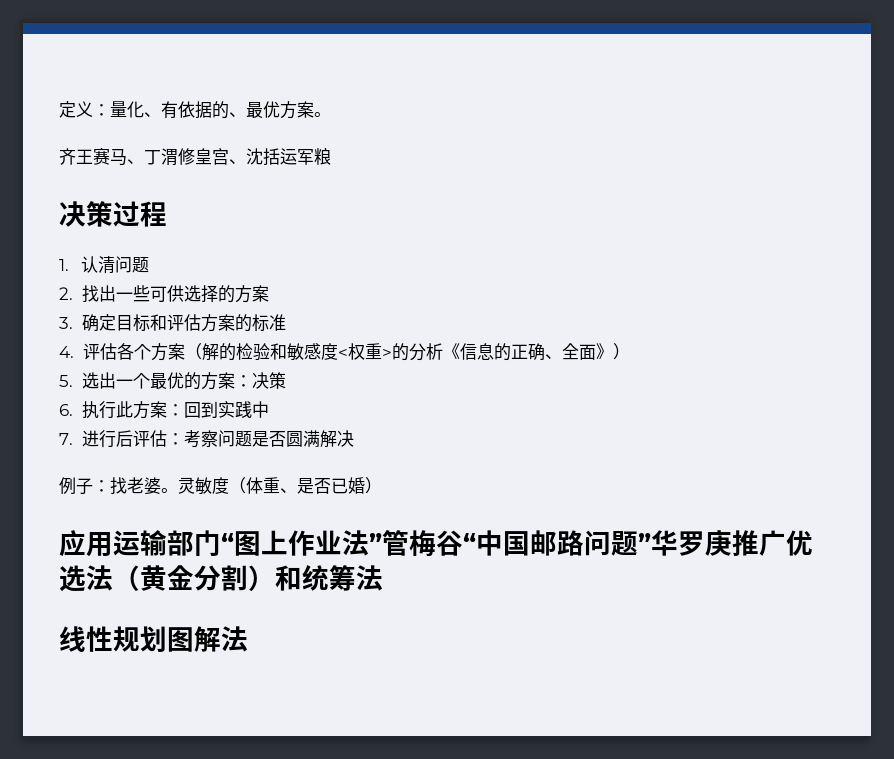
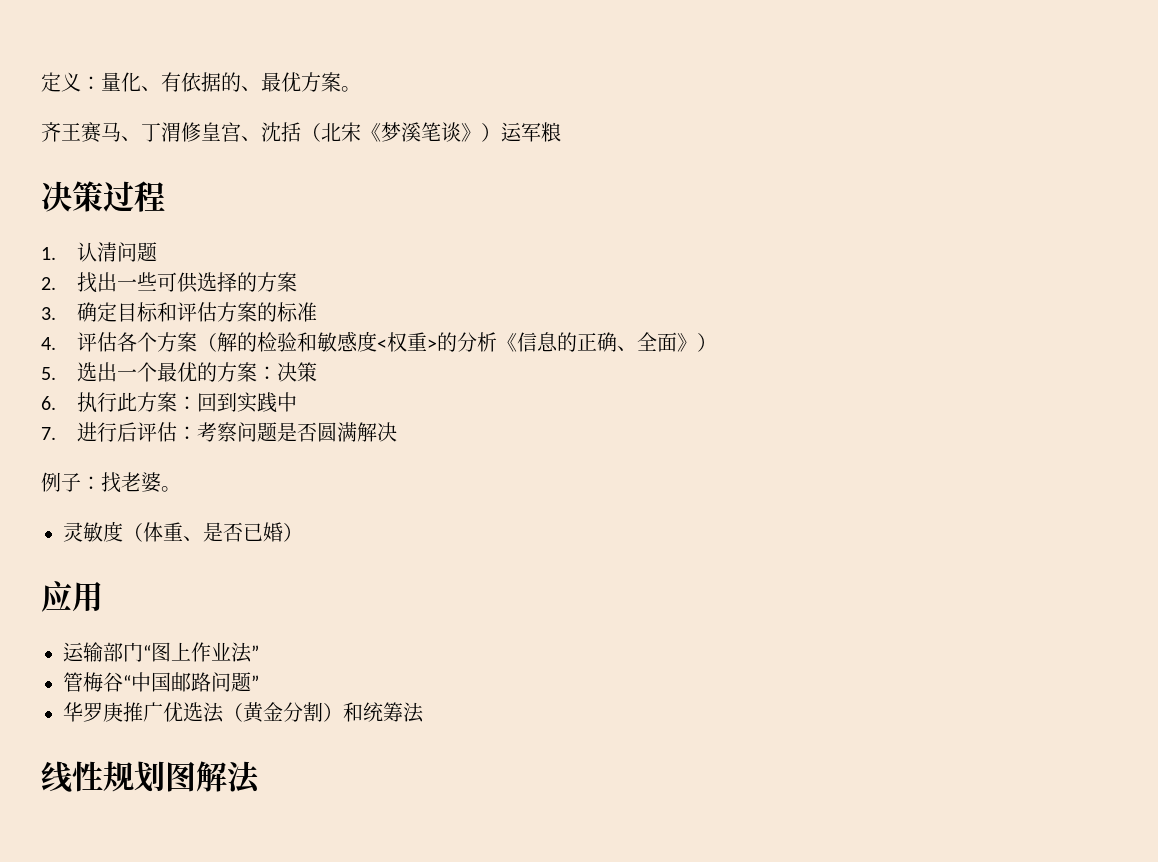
(280, 156) none -> [301,122,501,142] （北宋《梦溪笔谈》）
(178, 490) none -> (181, 489) //
(113, 544) none -> (103, 596) //
(382, 543) none -> (259, 652) //
(651, 543) none -> (259, 682) //

